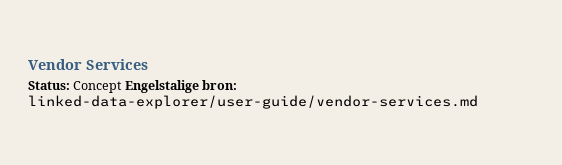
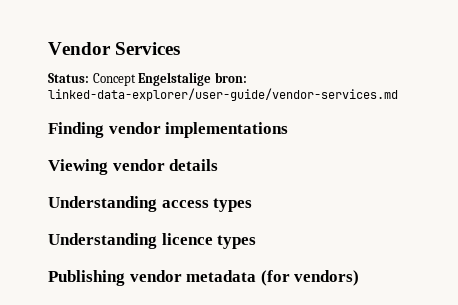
(478, 102) none -> [48,122,289,138] [48,159,219,175] [48,196,253,212] [48,233,257,249] [48,270,360,286] // Finding vendor implementations // Viewing vendor details // Understanding access types // Understanding licence types // Publishing vendor metadata (for vendors)

